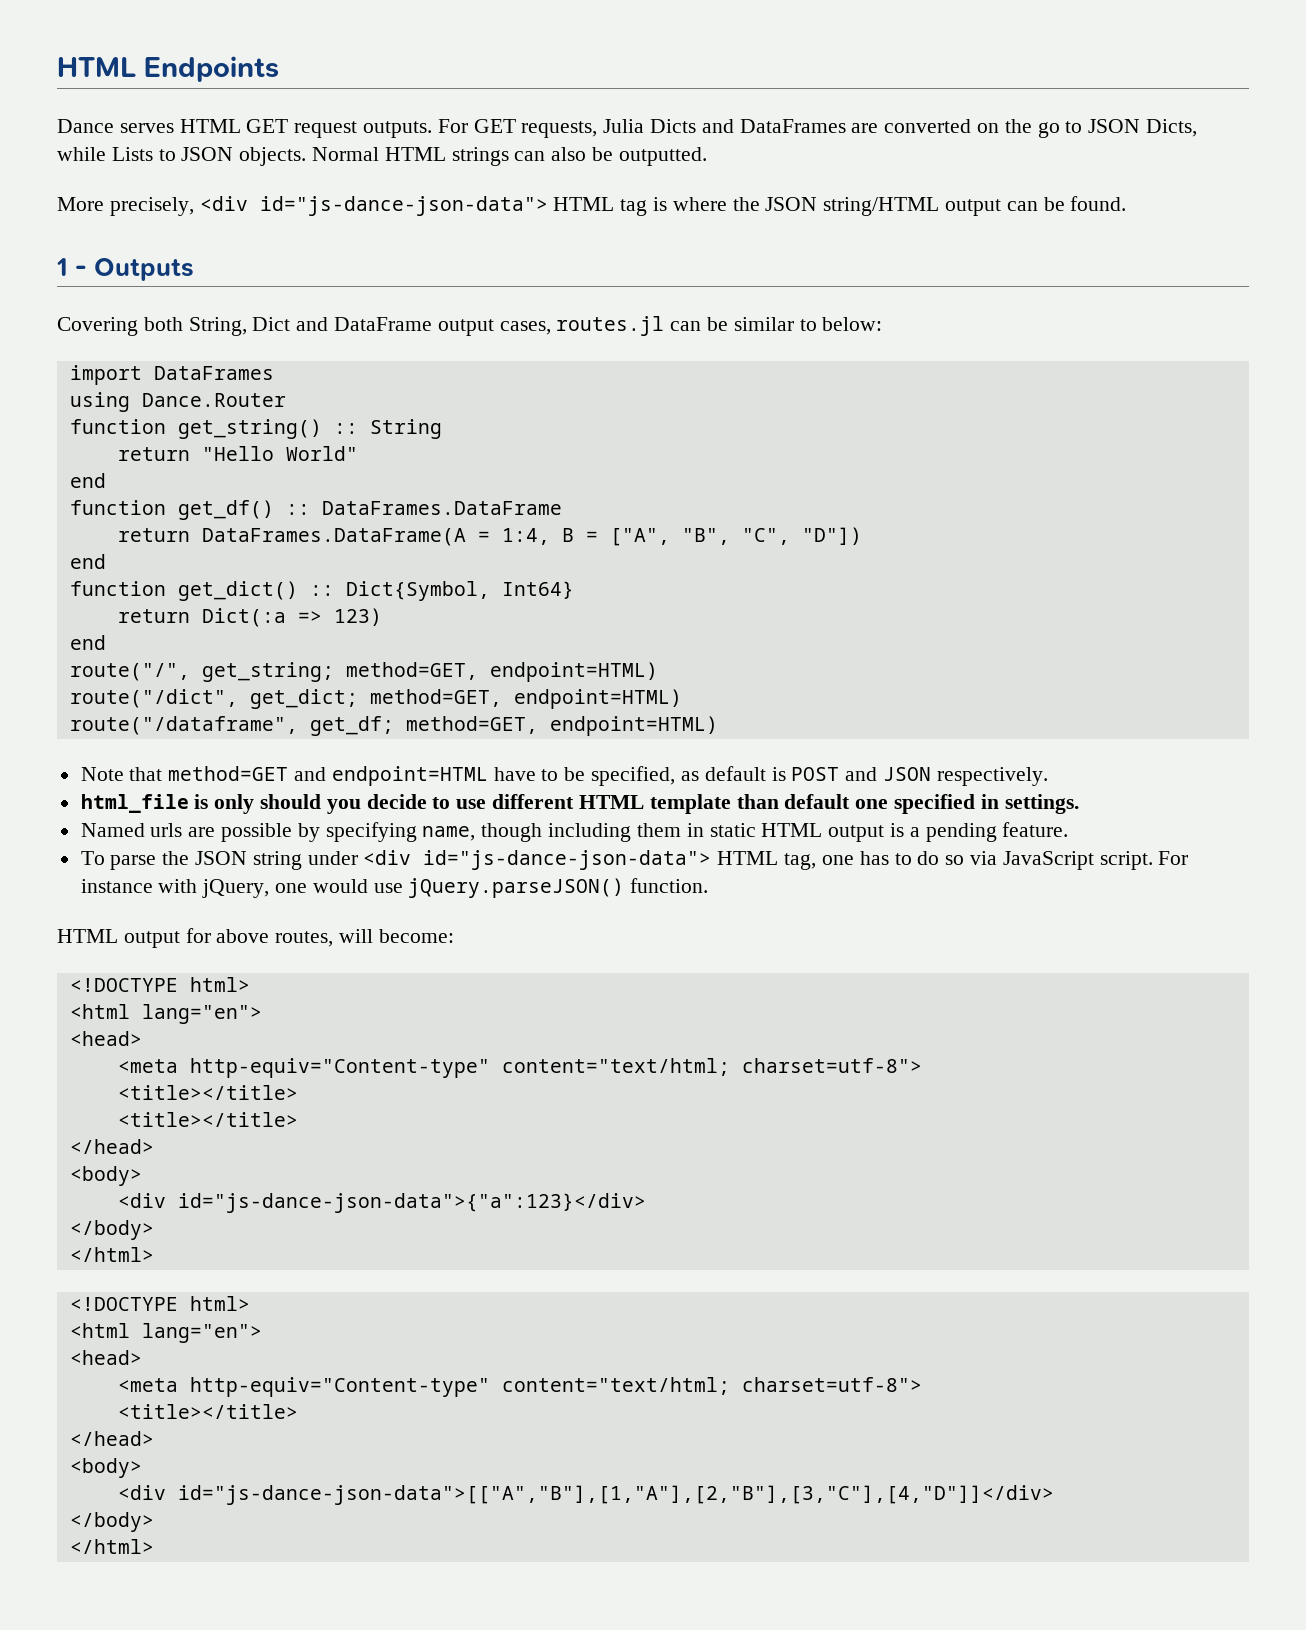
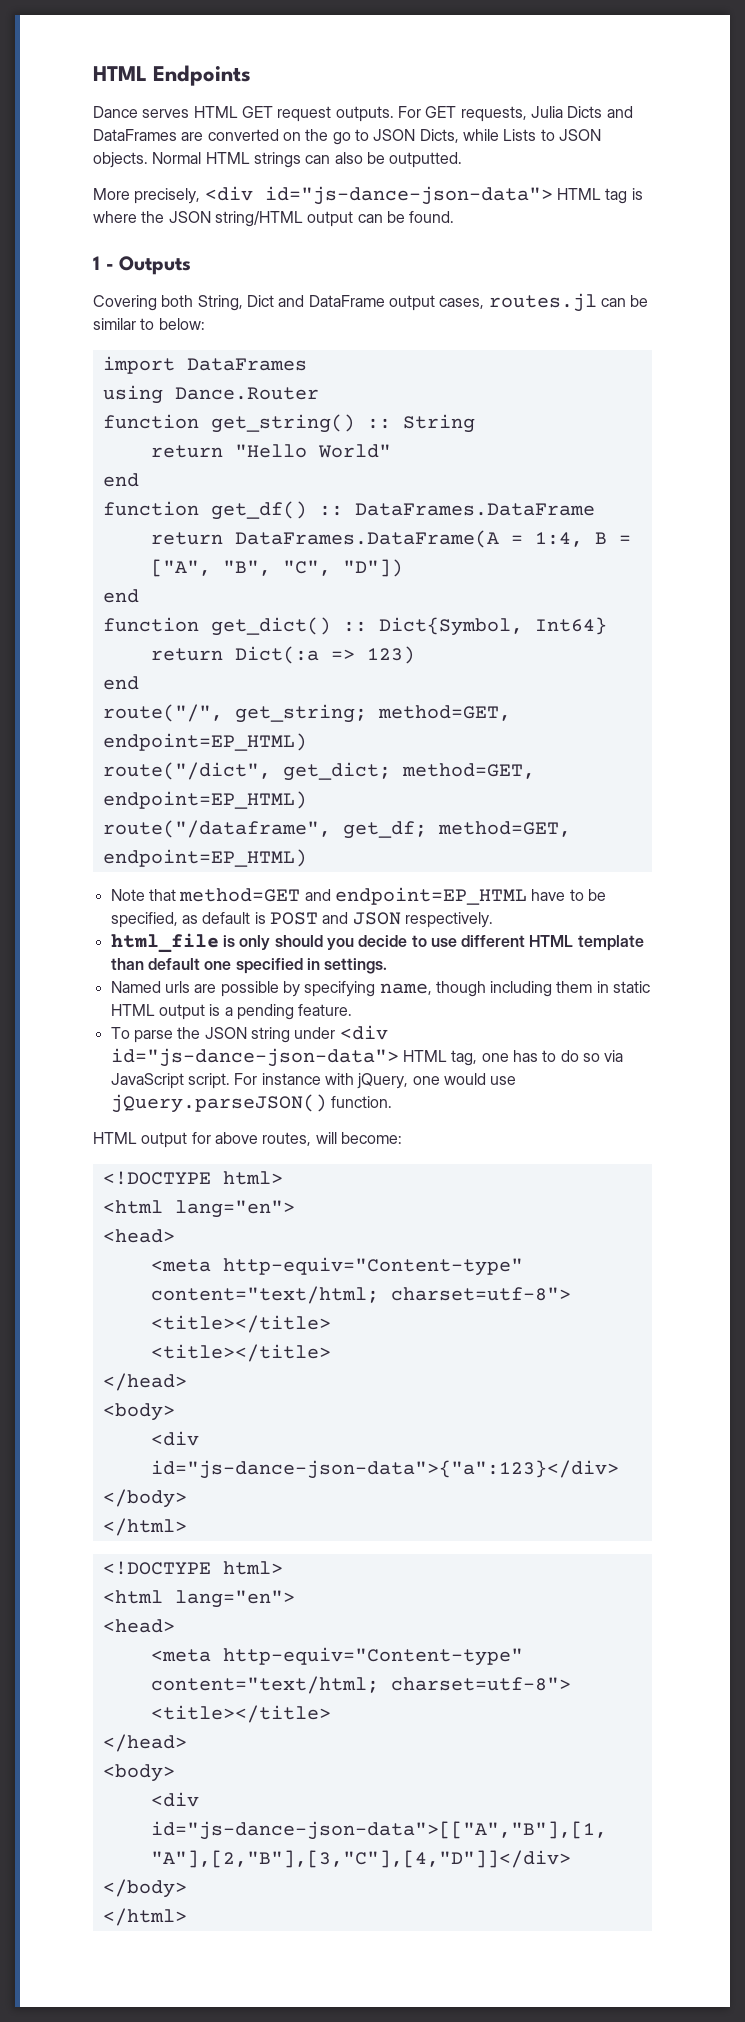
[489,662,658,682] endpoint=HTML) -> [102,733,307,751] endpoint=EP_HTML)
[513,689,682,709] endpoint=HTML) -> [102,791,307,809] endpoint=EP_HTML)
[549,716,718,736] endpoint=HTML) -> [102,849,307,867] endpoint=EP_HTML)
[331,766,488,786] endpoint=HTML -> [334,887,527,905] endpoint=EP_HTML

